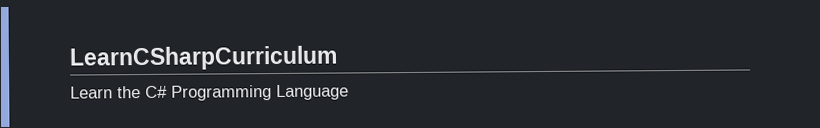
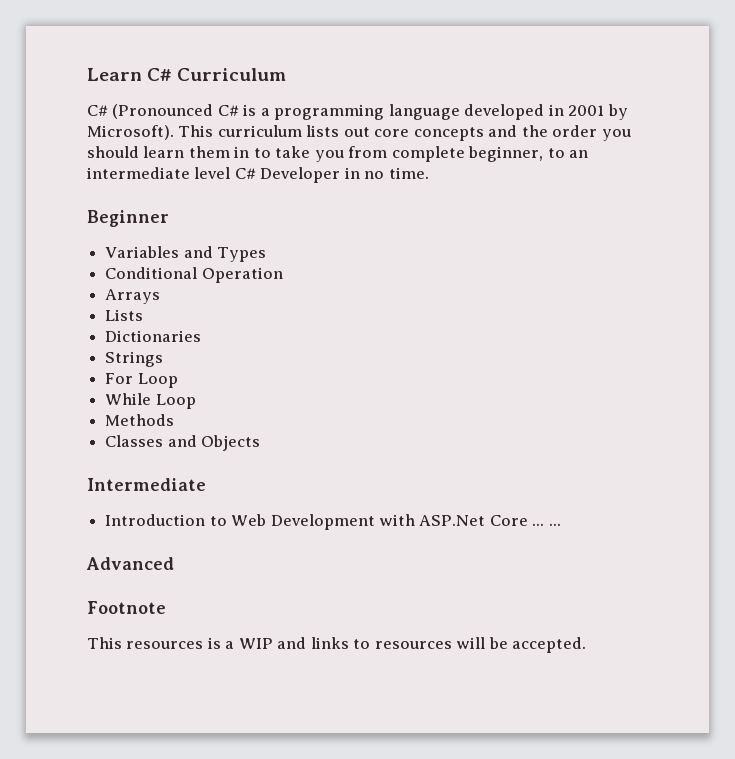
[69,45,338,71] [70,84,349,101] LearnCSharpCurriculum // Learn the C# Programming Language -> [87,68,287,81] [87,104,628,120] [87,125,631,141] [87,146,589,162] [87,167,429,183] [87,210,169,227] [105,246,267,262] [105,267,283,283] [105,289,161,304] [105,309,144,321] [105,330,202,342] [105,351,164,367] [105,373,178,388] [105,393,196,409] [105,414,175,426] [105,435,261,451] [87,478,206,491] [105,514,561,530] [86,557,174,570] [87,601,166,614] [87,637,587,653] Learn C# Curriculum // C# (Pronounced C# is a programming language developed in 2001 by Microsoft). This curriculum lists out core concepts and the order you should learn them in to take you from complete beginner, to an intermediate level C# Developer in no time. // Beginner // Variables and Types // Conditional Operation // Arrays // Lists // Dictionaries // Strings // For Loop // While Loop // Methods // Classes and Objects // Intermediate // Introduction to Web Development with ASP.Net Core ... ... // Advanced // Footnote // This resources is a WIP and links to resources will be accepted.

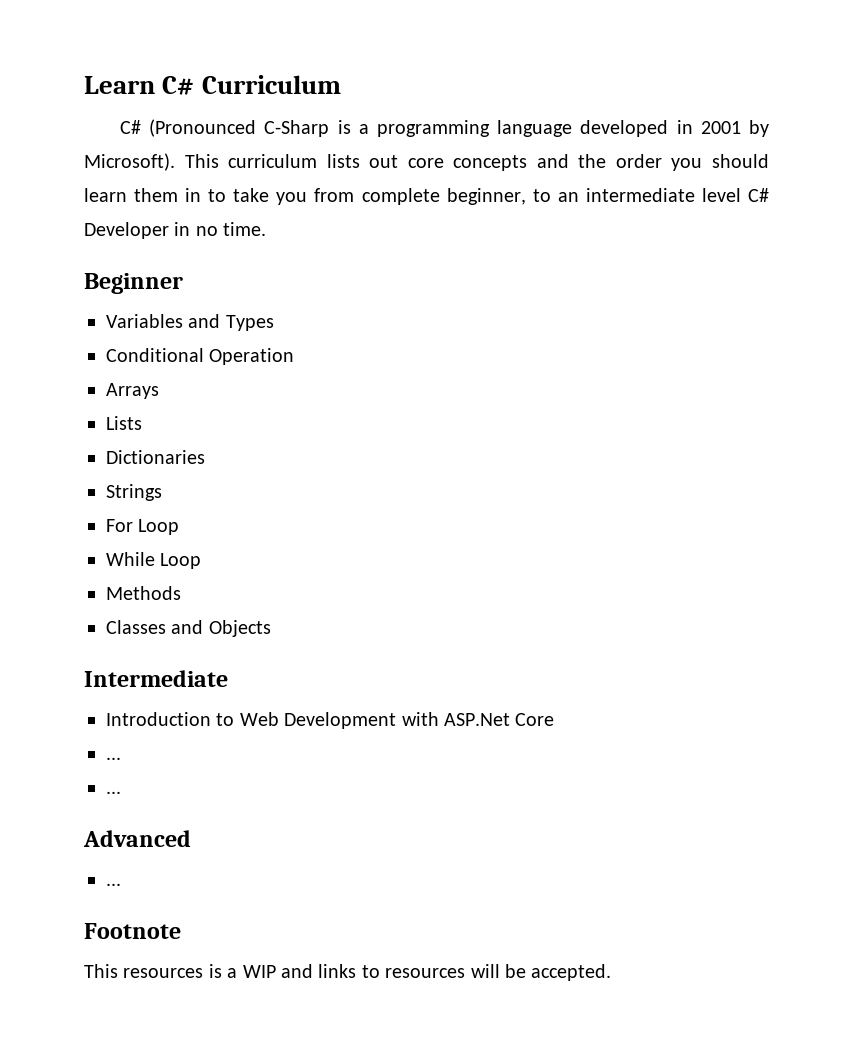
[217,105,239,116] C# -> [264,120,330,137] C-Sharp
[532,523,545,526] ... -> [106,757,121,760] // ... //
(174, 563) none -> [106,883,121,886] // ...

